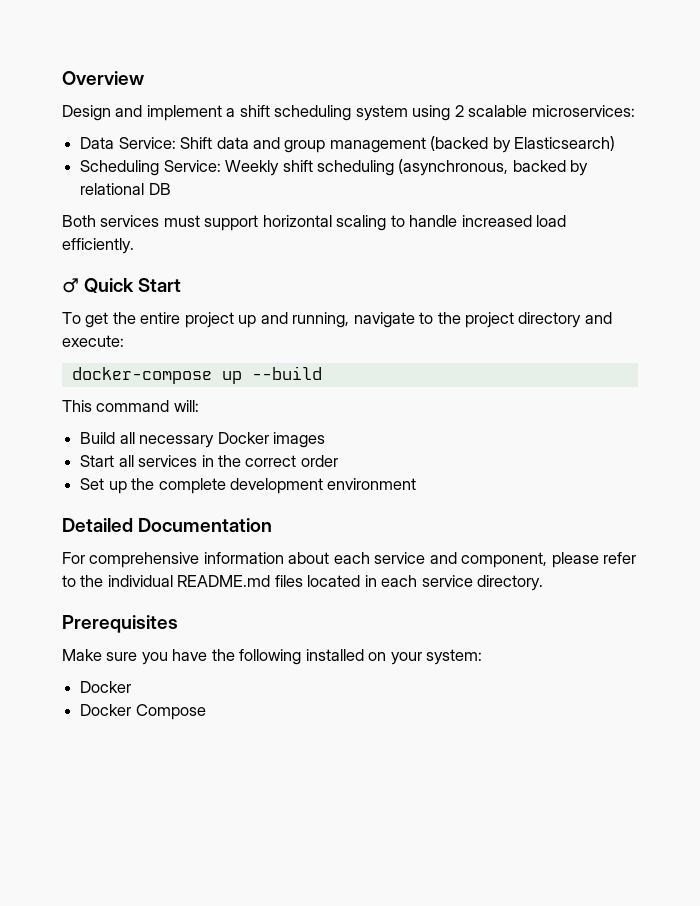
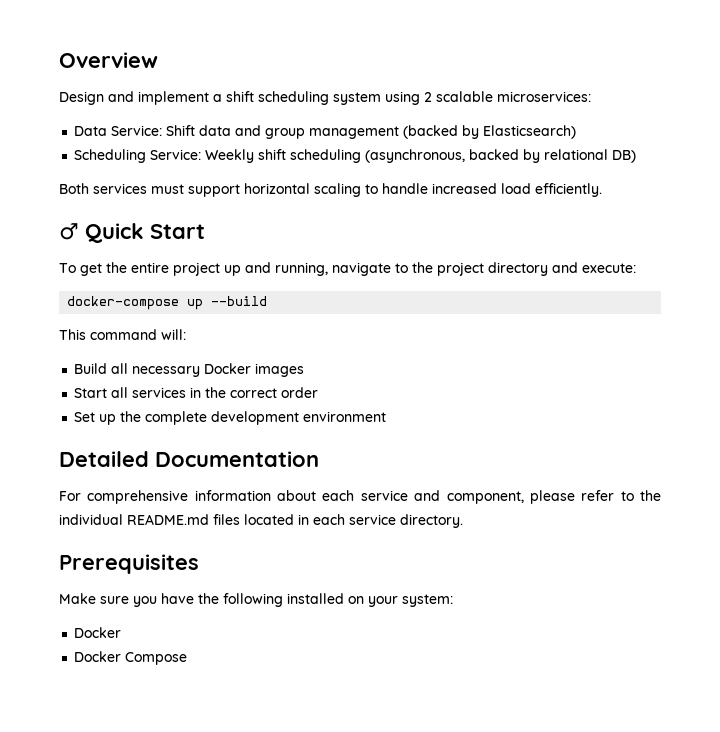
[148,183,171,195] DB -> [612,150,637,163] DB)

